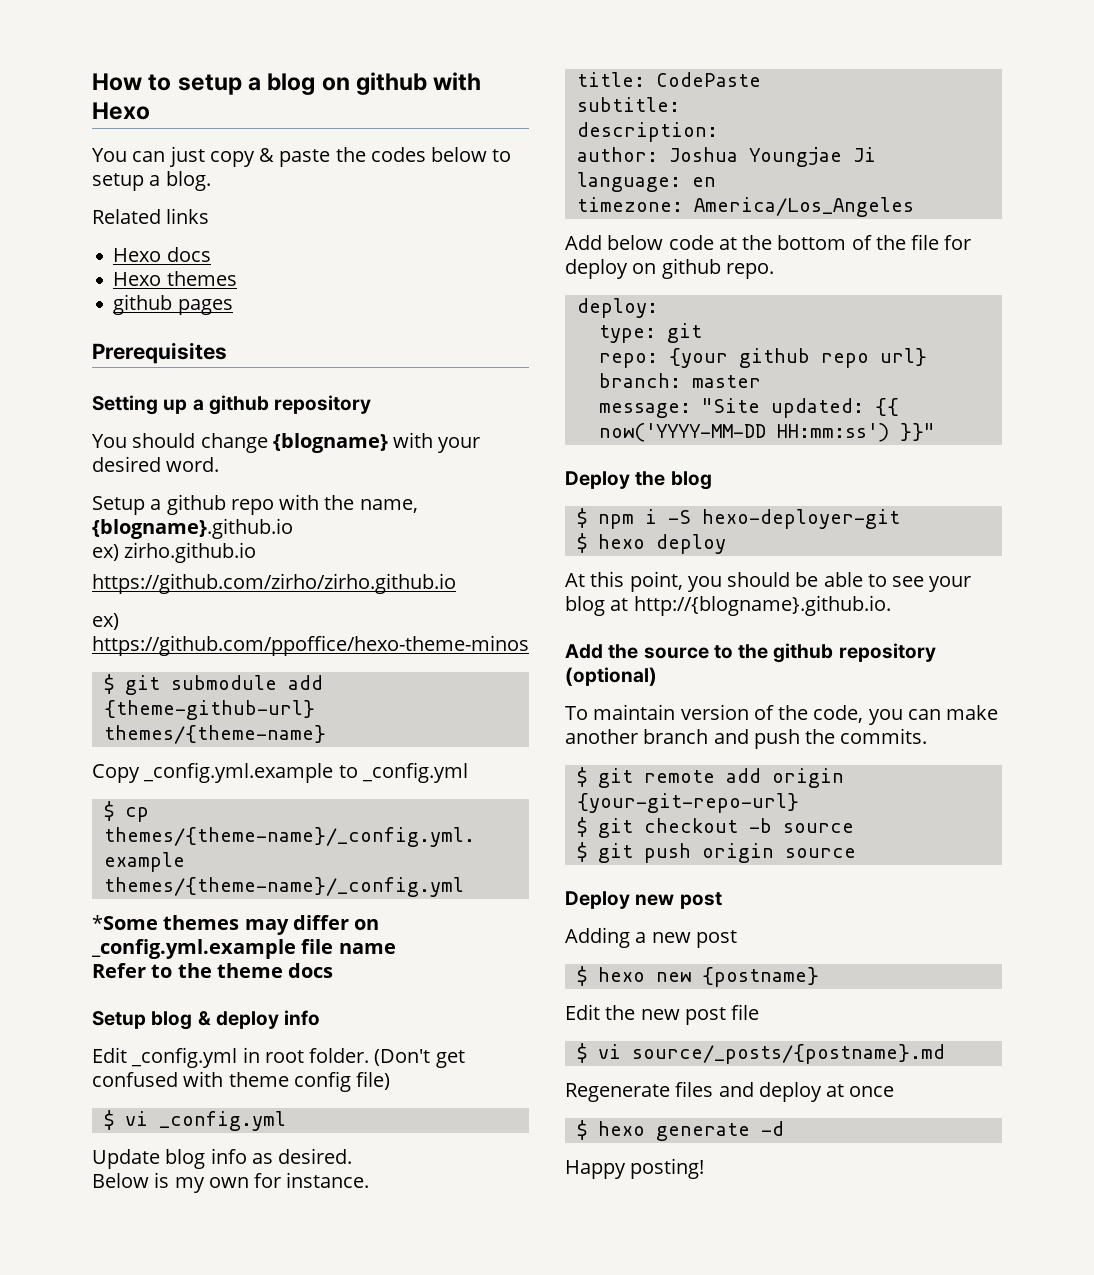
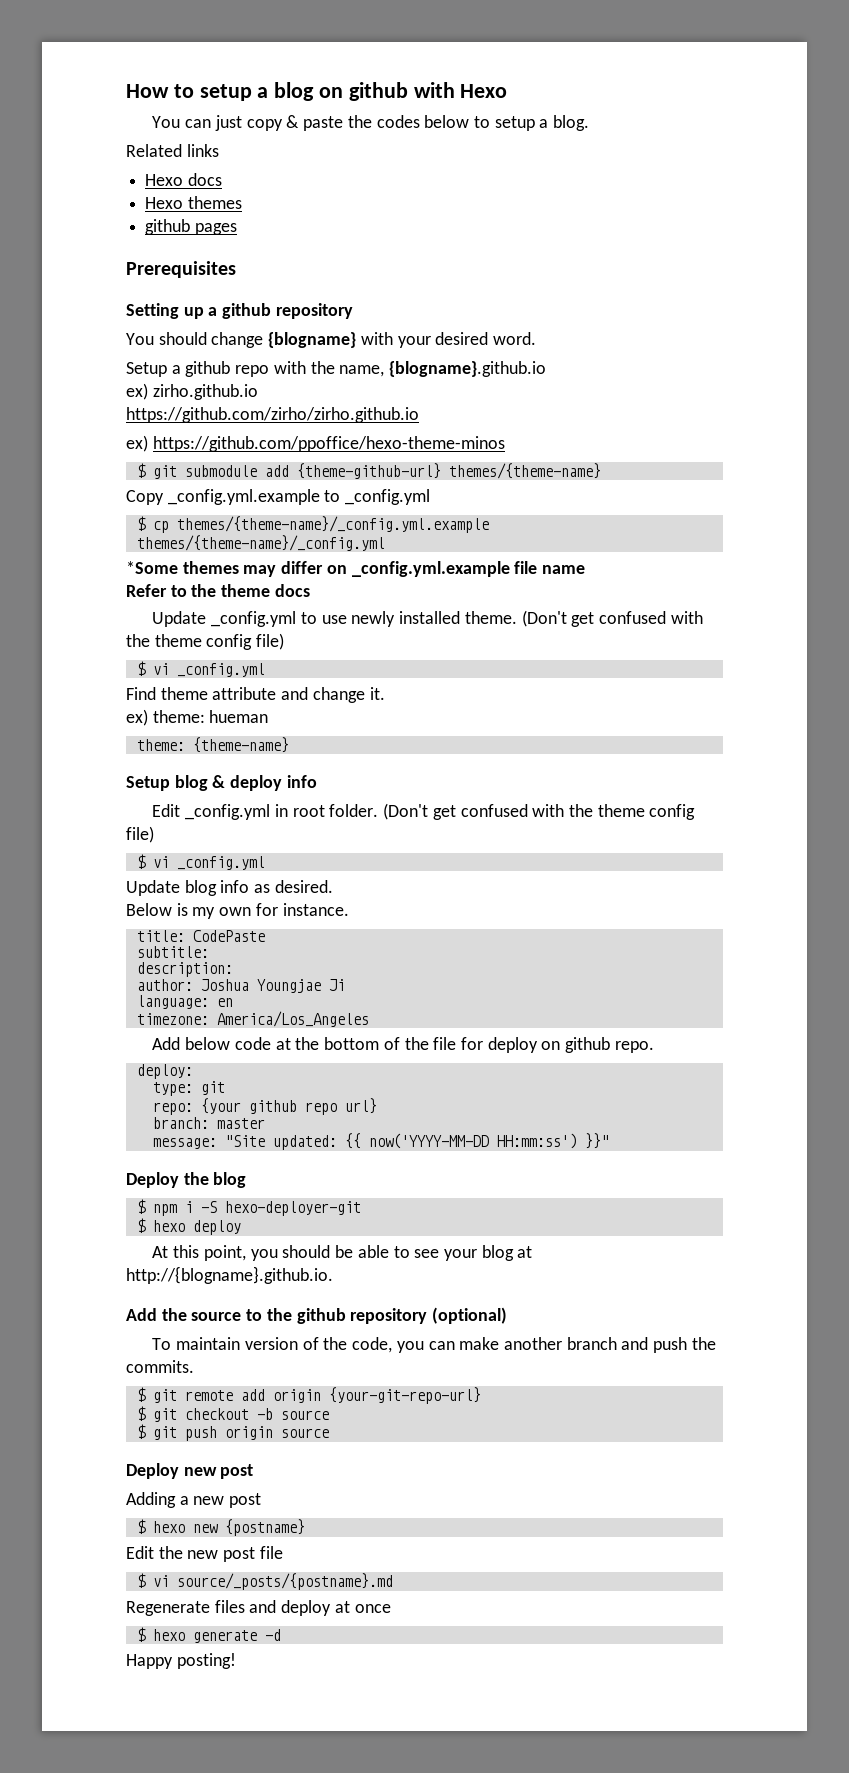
(334, 970) none -> [152,610,703,627] [126,633,285,650] [136,661,265,677] [126,687,385,703] [126,709,269,726] [136,737,289,753] // Update _config.yml to use newly installed theme. (Don't get confused with the theme config file) // $ vi _config.yml // Find theme attribute and change it. // ex) theme: hueman // theme: {theme-name}
(224, 1079) none -> [568,804,593,817] the

